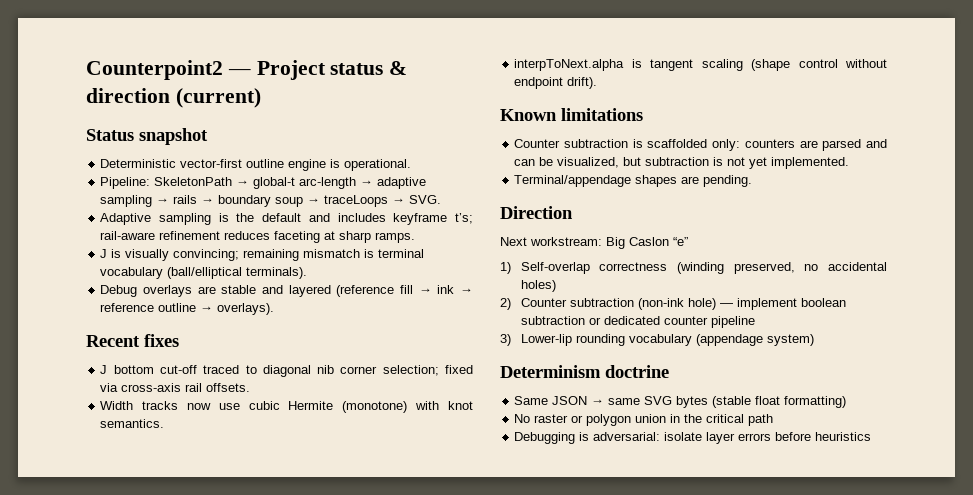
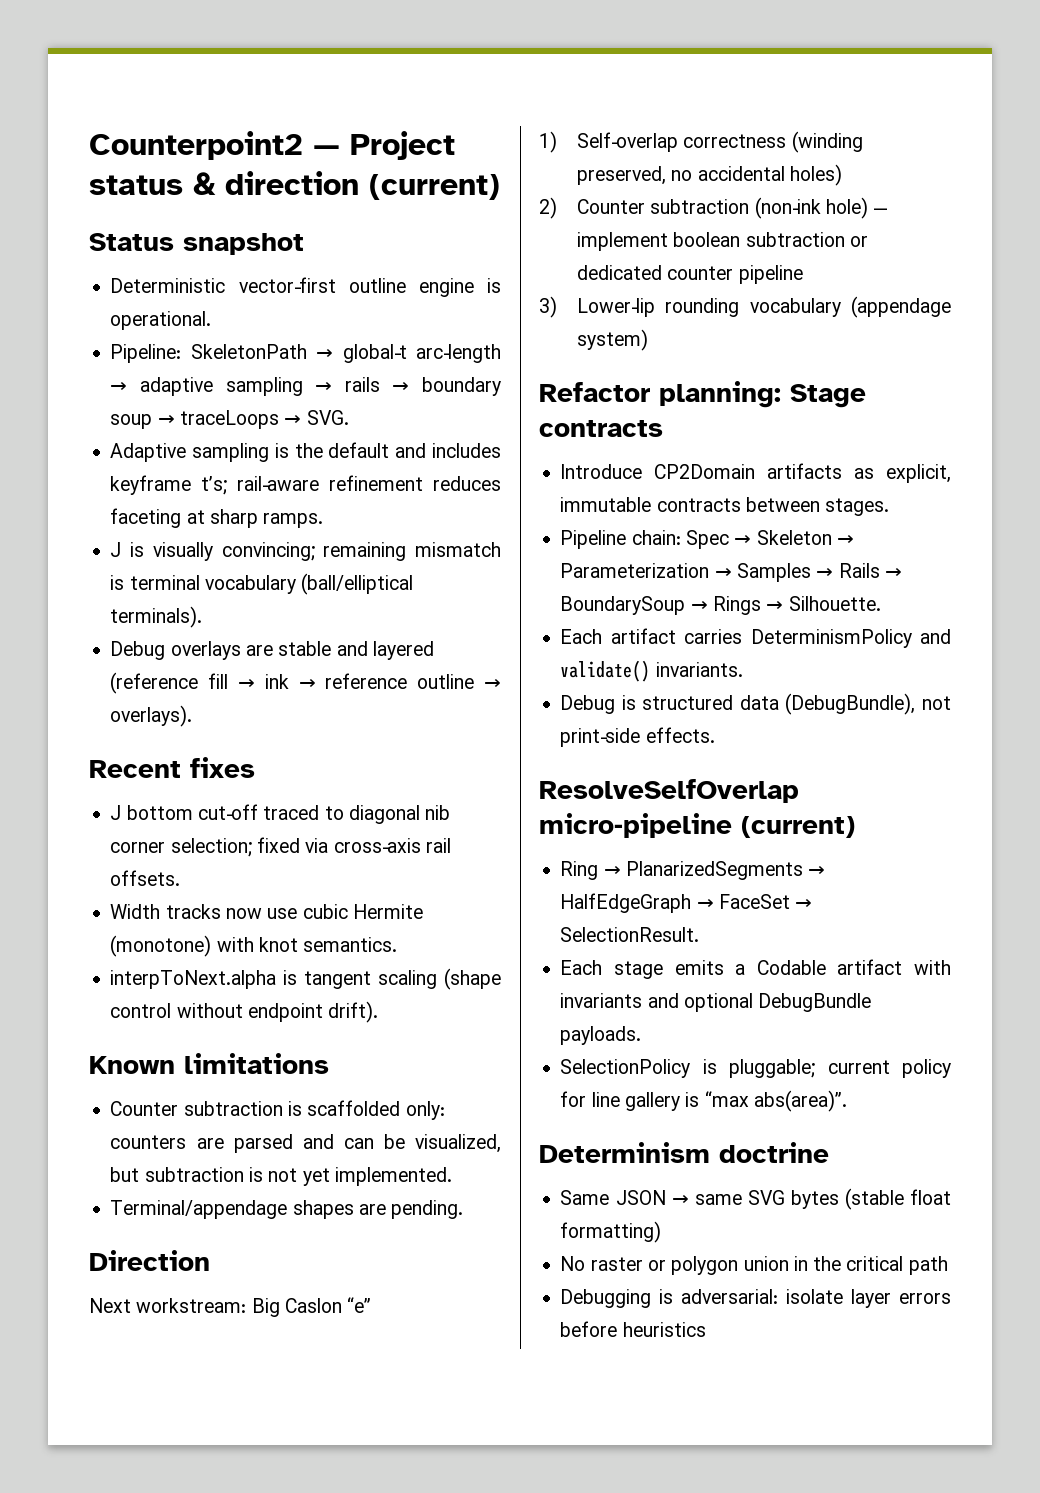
(814, 340) none -> [539,381,866,408] [539,420,663,437] [560,463,951,483] [560,497,890,516] [560,530,854,549] [560,563,902,582] [560,596,881,615] [560,628,951,648] [560,660,743,682] [560,693,951,715] [560,727,715,747] [539,779,799,803] [539,813,855,838] [560,861,826,880] [560,893,813,913] [560,927,700,942] [560,959,951,979] [560,993,872,1012] [560,1026,642,1045] [560,1059,951,1078] [560,1090,847,1112] // Refactor planning: Stage contracts // Introduce CP2Domain artifacts as explicit, immutable contracts between stages. // Pipeline chain: Spec → Skeleton → Parameterization → Samples → Rails → BoundarySoup → Rings → Silhouette. // Each artifact carries DeterminismPolicy and validate() invariants. // Debug is structured data (DebugBundle), not print‑side effects. // ResolveSelfOverlap micro‑pipeline (current) // Ring → PlanarizedSegments → HalfEdgeGraph → FaceSet → SelectionResult. // Each stage emits a Codable artifact with invariants and optional DebugBundle payloads. // SelectionPolicy is pluggable; current policy for line gallery is “max abs(area)”.

